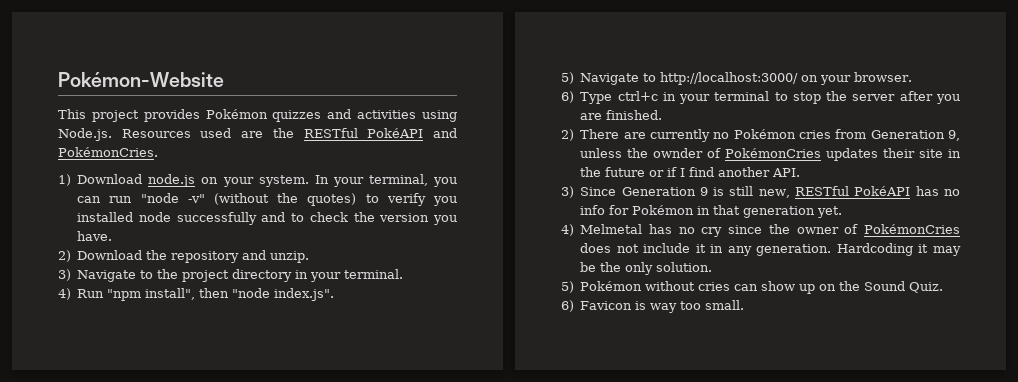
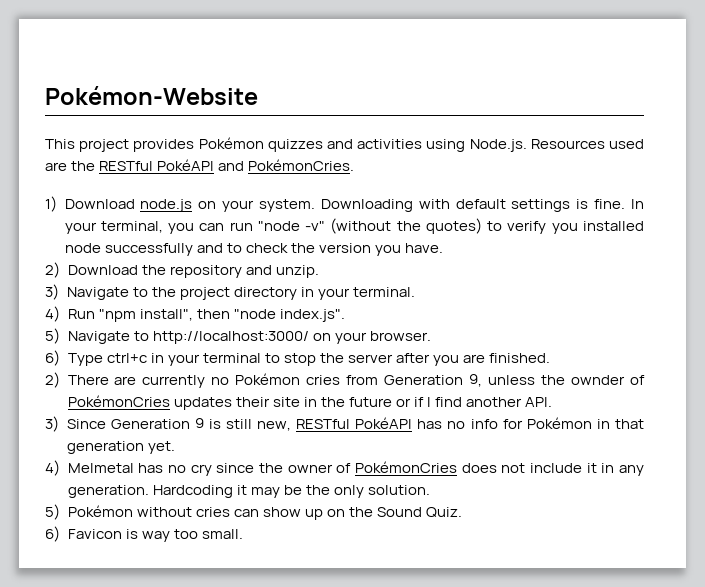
(309, 181) none -> [320,199,626,212] Downloading with default settings is fine.

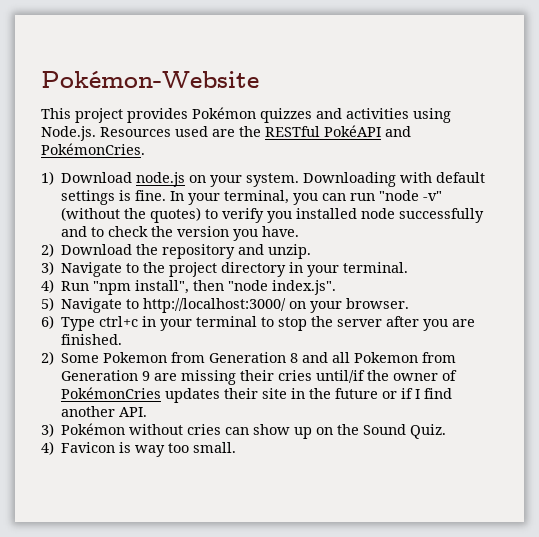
[67,373,626,388] There are currently no Pokémon cries from Generation 9, unless the ownder -> [61,352,457,363] [61,370,439,385] Some Pokemon from Generation 8 and all Pokemon from Generation 9 are missing their cries until/if the owner
[66,417,644,431] [66,441,175,454] [45,460,645,476] [67,485,430,498] [45,504,60,520] Since Generation 9 is still new, RESTful PokéAPI has no info for Pokémon in that generation yet. // 4) Melmetal has no cry since the owner of PokémonCries does not include it in any generation. Hardcoding it may be the only solution. // 5) -> (54, 430) none
[45,526,60,542] 6) -> [41,441,54,455] 4)

